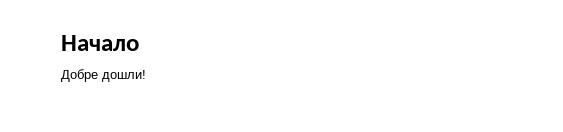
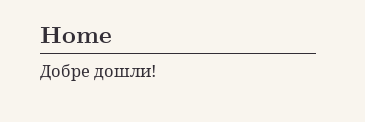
[61,35,139,51] Начало -> [40,27,112,43] Home

